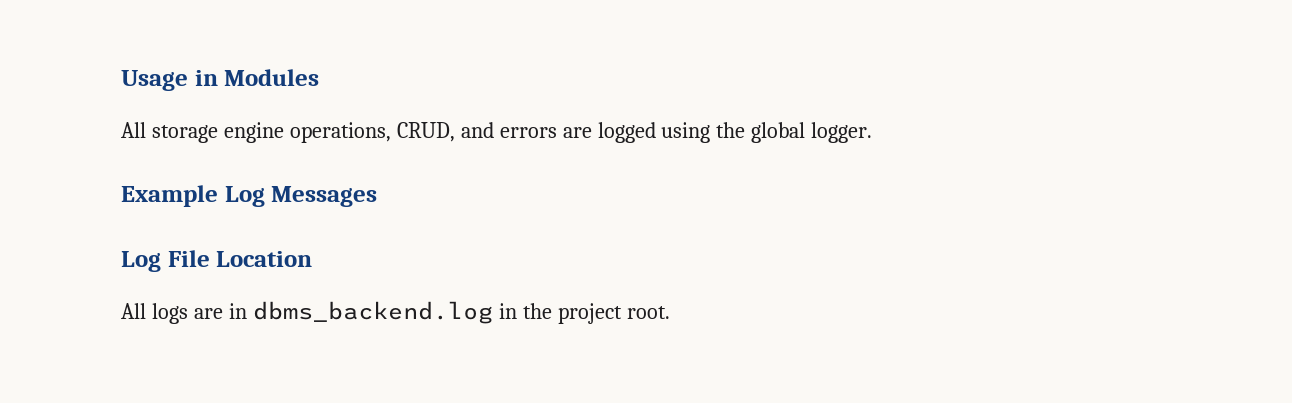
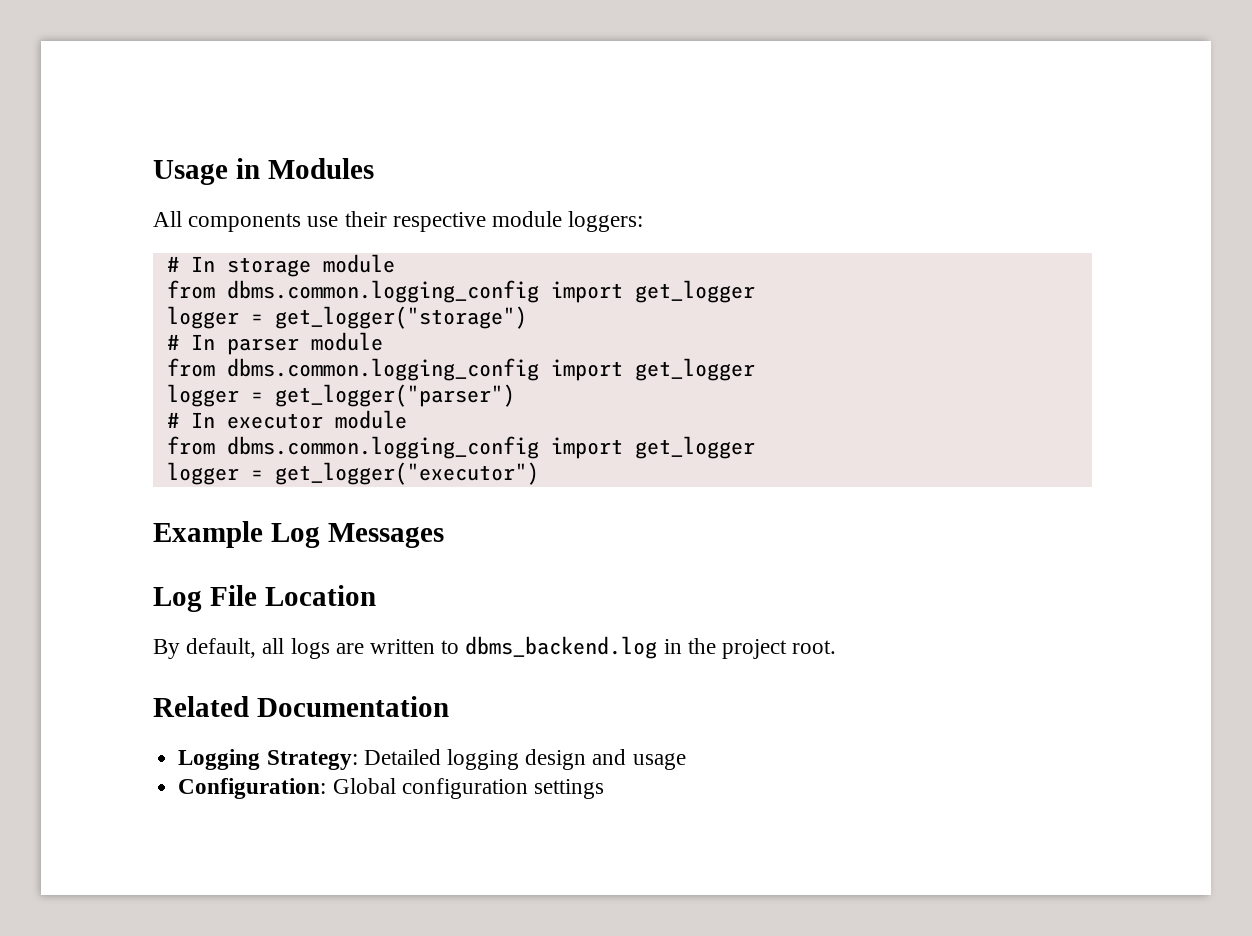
[151,122,873,143] storage engine operations, CRUD, and errors are logged using the global logger. -> [188,211,644,232] [166,254,395,277] [166,280,755,303] [166,306,527,329] [166,332,383,355] [166,358,755,381] [166,384,515,407] [166,410,407,429] [166,436,755,459] [166,462,539,485] components use their respective module loggers: // # In storage module // from dbms.common.logging_config import get_logger // logger = get_logger("storage") // # In parser module // from dbms.common.logging_config import get_logger // logger = get_logger("parser") // # In executor module // from dbms.common.logging_config import get_logger // logger = get_logger("executor")
[121,303,247,324] All logs are in -> [153,638,460,659] By default, all logs are written to
(670, 312) none -> [153,696,449,717] [178,749,686,770] [178,778,604,799] // Related Documentation // Logging Strategy: Detailed logging design and usage // Configuration: Global configuration settings

